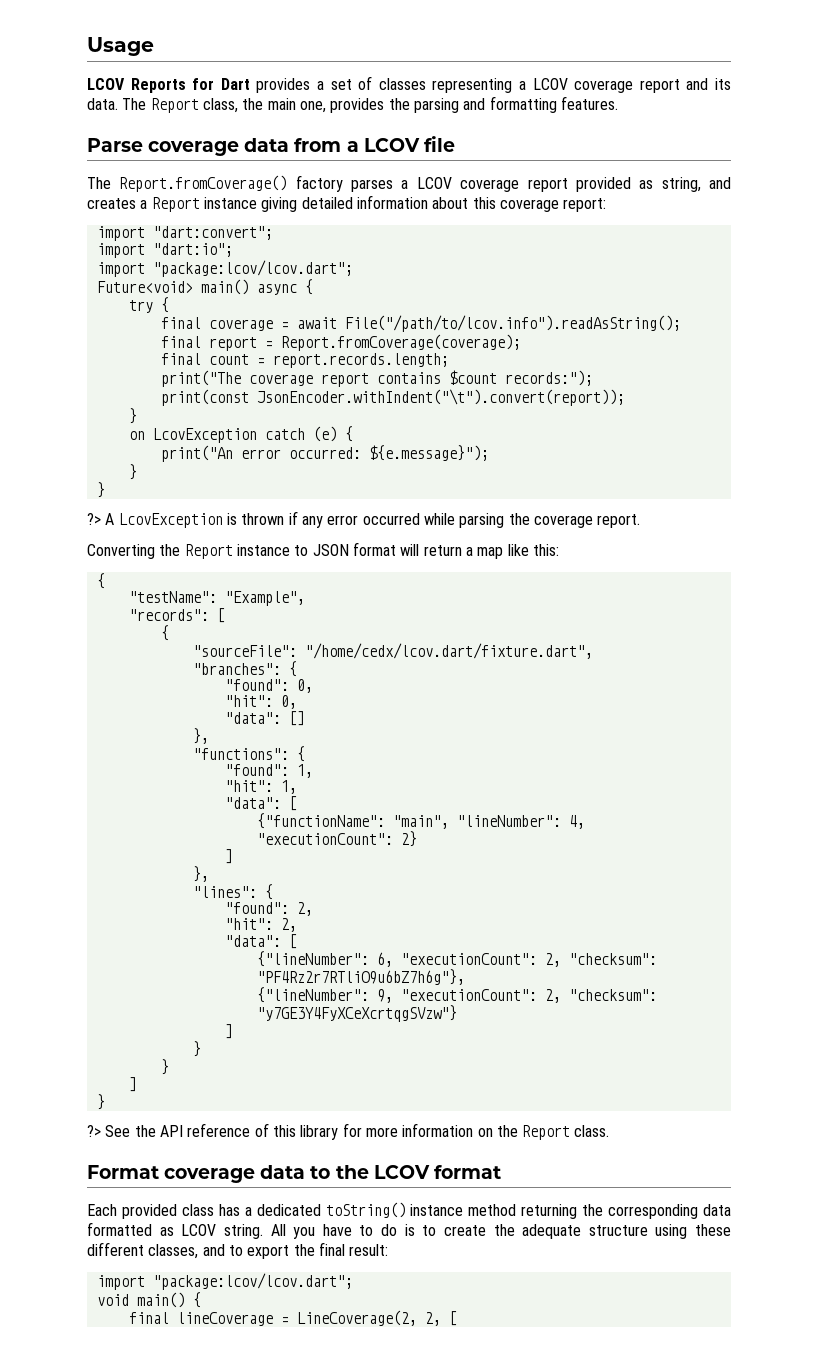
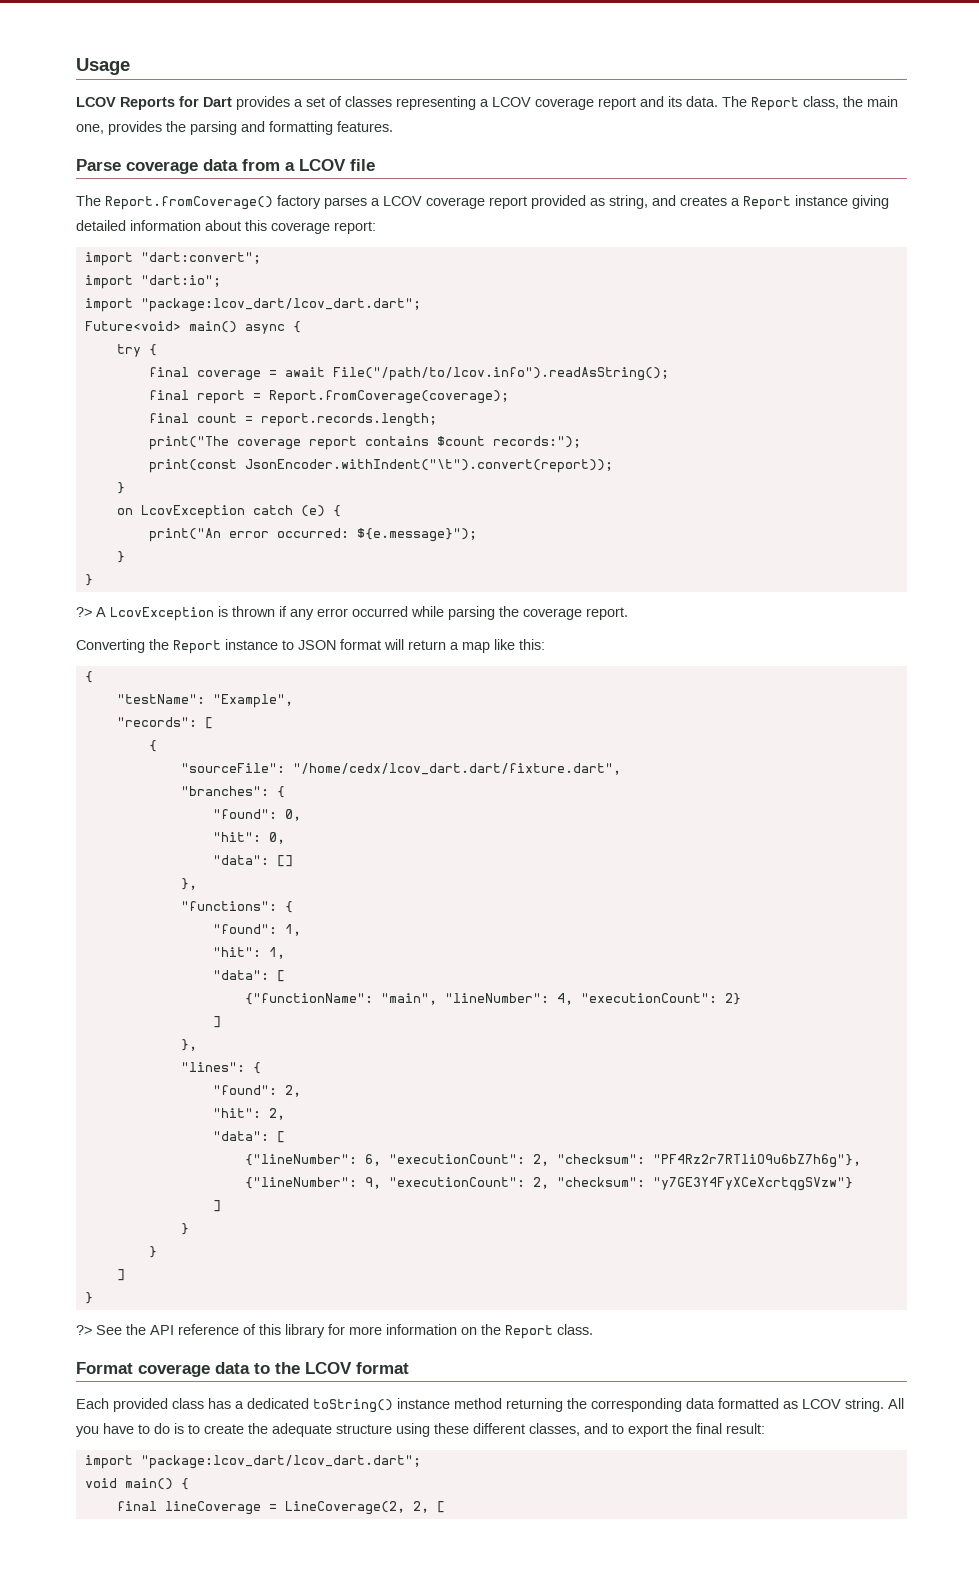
[152,260,353,277] "package:lcov/lcov.dart"; -> [140,298,421,312] "package:lcov_dart/lcov_dart.dart";
[304,643,593,659] "/home/cedx/lcov.dart/fixture.dart", -> [292,763,621,775] "/home/cedx/lcov_dart.dart/fixture.dart",
[152,1273,353,1290] "package:lcov/lcov.dart"; -> [140,1455,421,1469] "package:lcov_dart/lcov_dart.dart";

